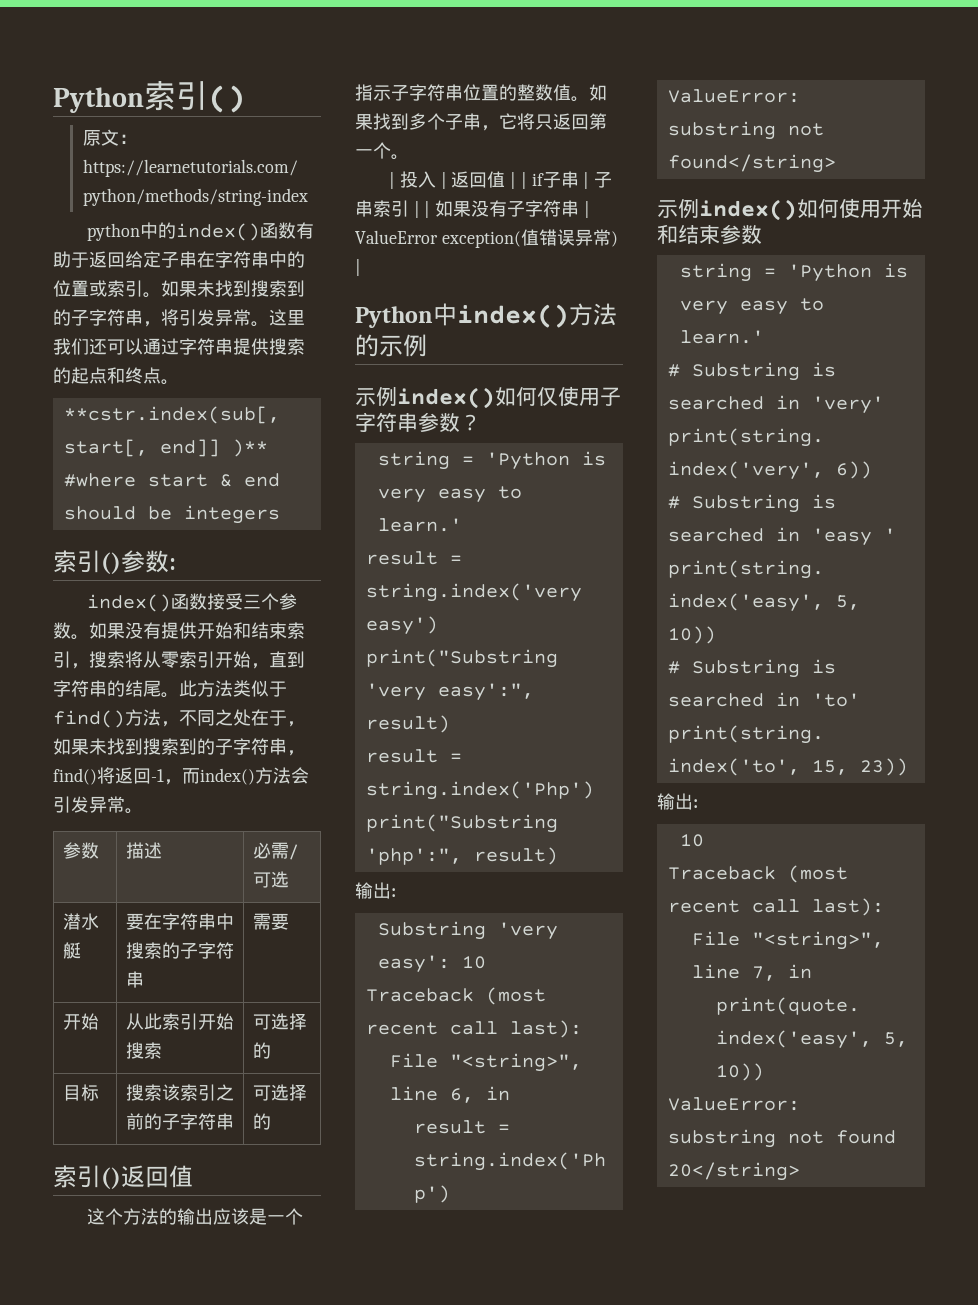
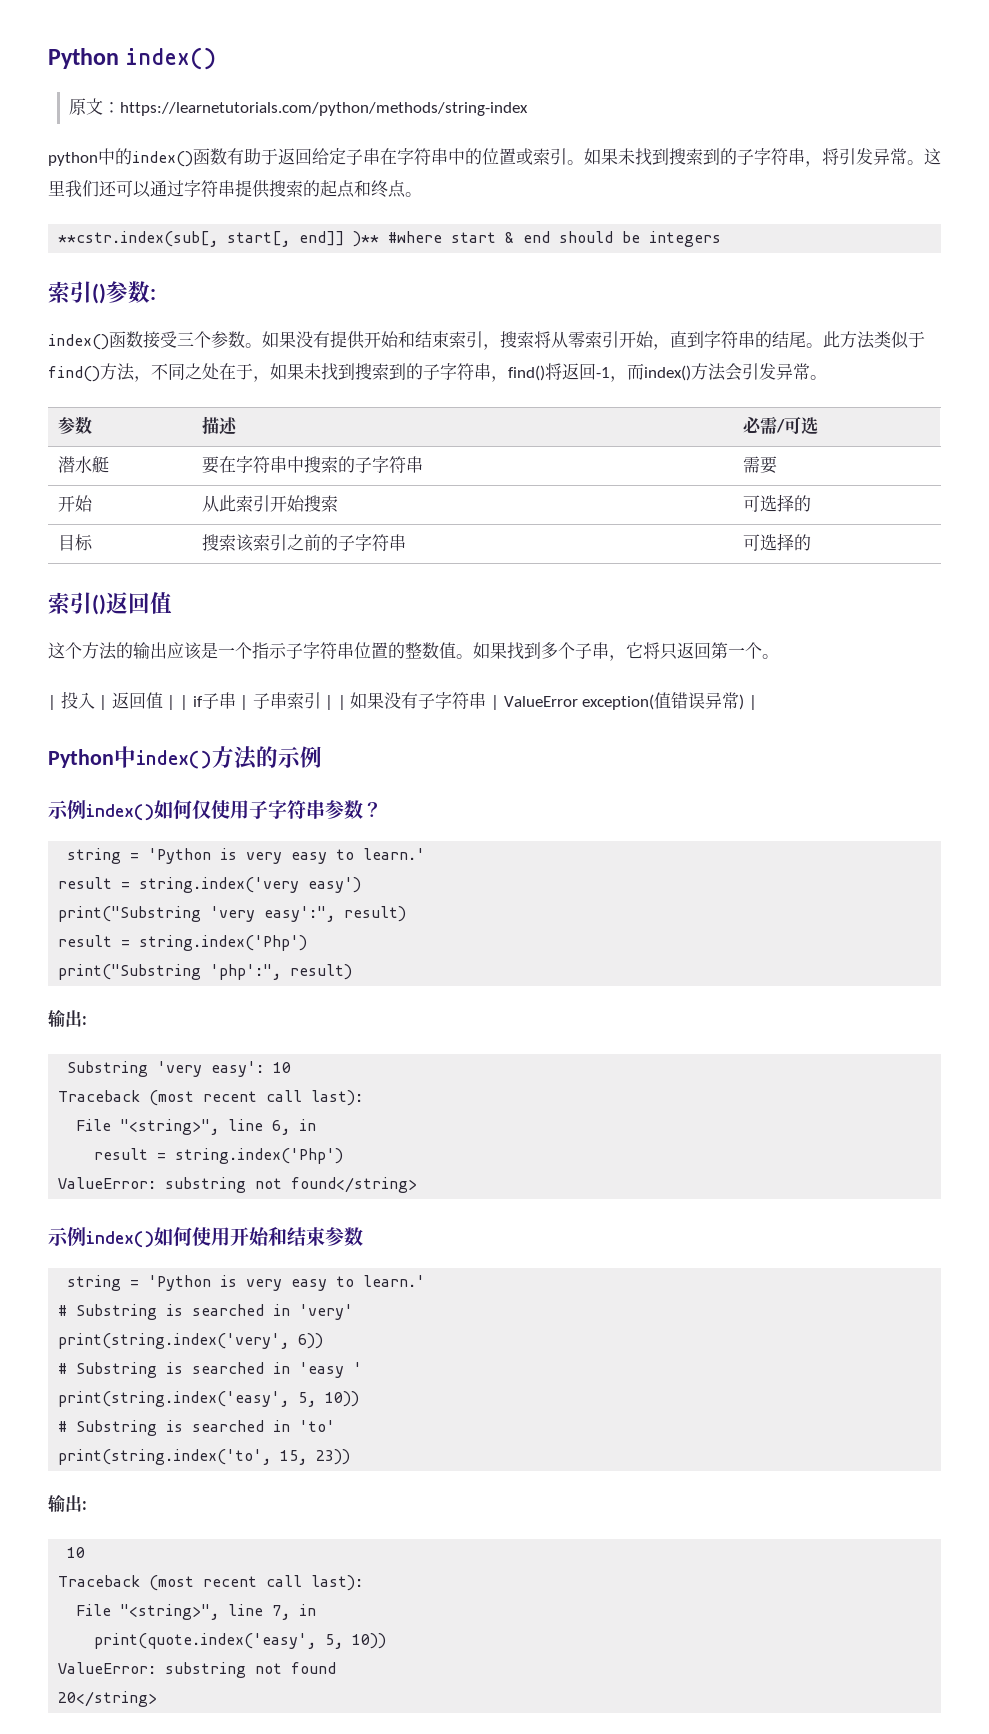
[53,81,246,113] Python索引() -> [48,47,217,70] Python index()

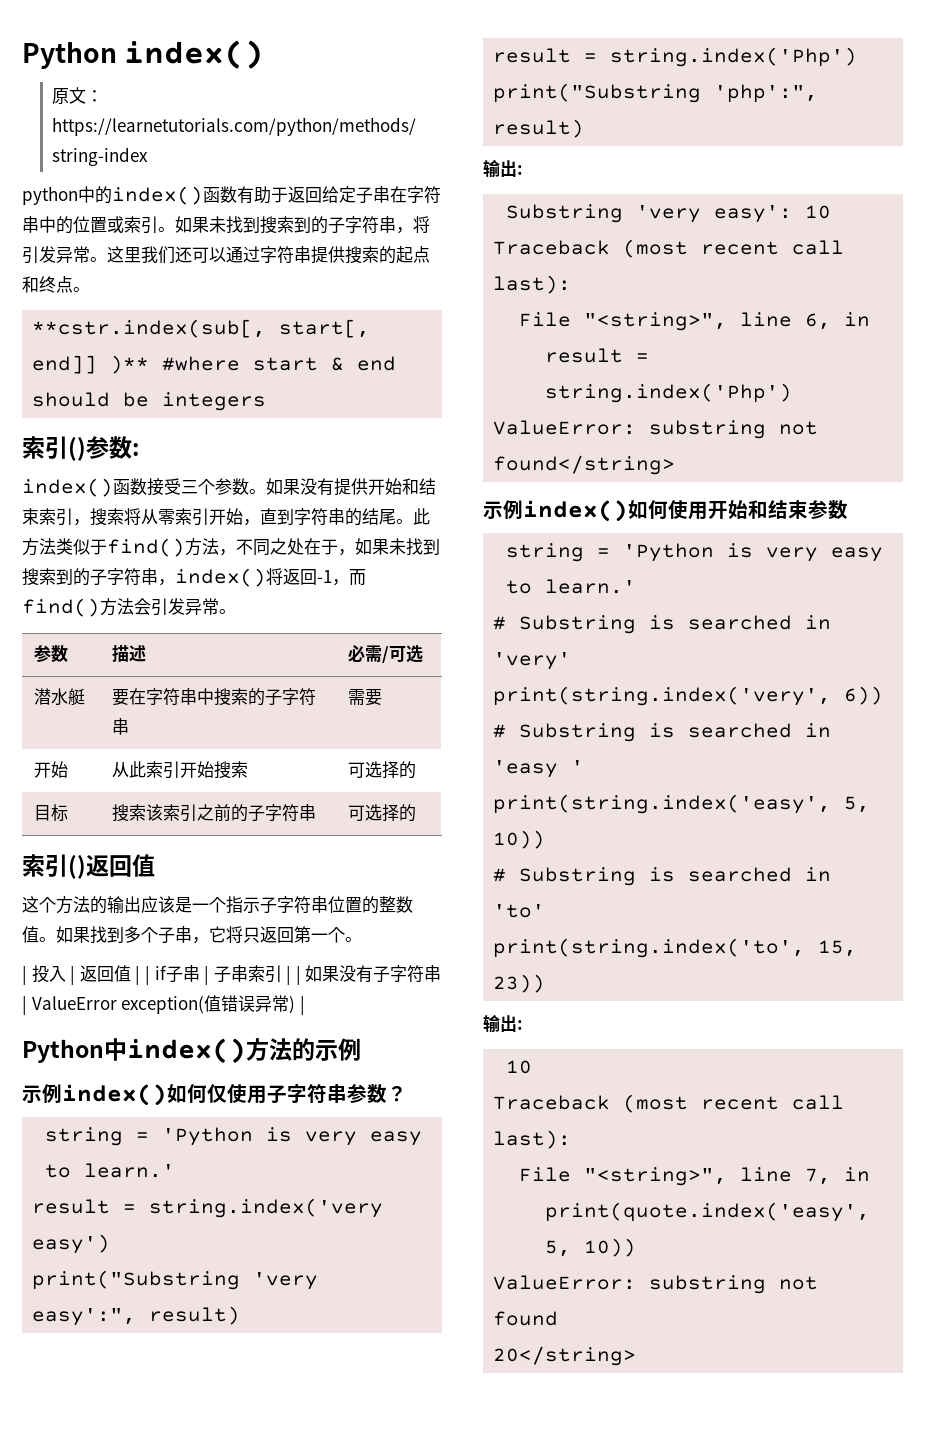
[508,365,545,381] find() -> [175,568,266,587] index()
[644,365,691,381] index() -> [22,598,100,617] find()

